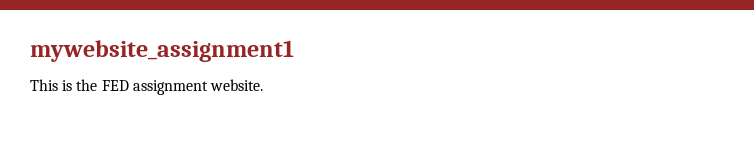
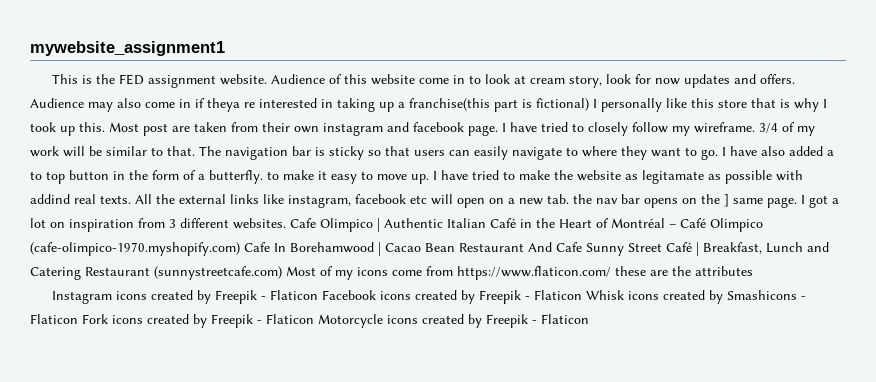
(263, 85) none -> [270,74,795,88] [30,98,827,112] [30,122,815,136] [30,146,834,160] [30,170,803,184] [30,194,839,208] [30,218,763,232] [30,242,829,256] [30,266,753,280] [51,290,806,304] [30,314,589,328] Audience of this website come in to look at cream story, look for now updates and offers. Audience may also come in if theya re interested in taking up a franchise(this part is fictional) I personally like this store that is why I took up this. Most post are taken from their own instagram and facebook page. I have tried to closely follow my wireframe. 3/4 of my work will be similar to that. The navigation bar is sticky so that users can easily navigate to where they want to go. I have also added a to top button in the form of a butterfly. to make it easy to move up. I have tried to make the website as legitamate as possible with addind real texts. All the external links like instagram, facebook etc will open on a new tab. the nav bar opens on the ] same page. I got a lot on inspiration from 3 different websites. Cafe Olimpico | Authentic Italian Café in the Heart of Montréal – Café Olimpico (cafe-olimpico-1970.myshopify.com) Cafe In Borehamwood | Cacao Bean Restaurant And Cafe Sunny Street Café | Breakfast, Lunch and Catering Restaurant (sunnystreetcafe.com) Most of my icons come from https://www.flaticon.com/ these are the attributes // Instagram icons created by Freepik - Flaticon Facebook icons created by Freepik - Flaticon Whisk icons created by Smashicons - Flaticon Fork icons created by Freepik - Flaticon Motorcycle icons created by Freepik - Flaticon

